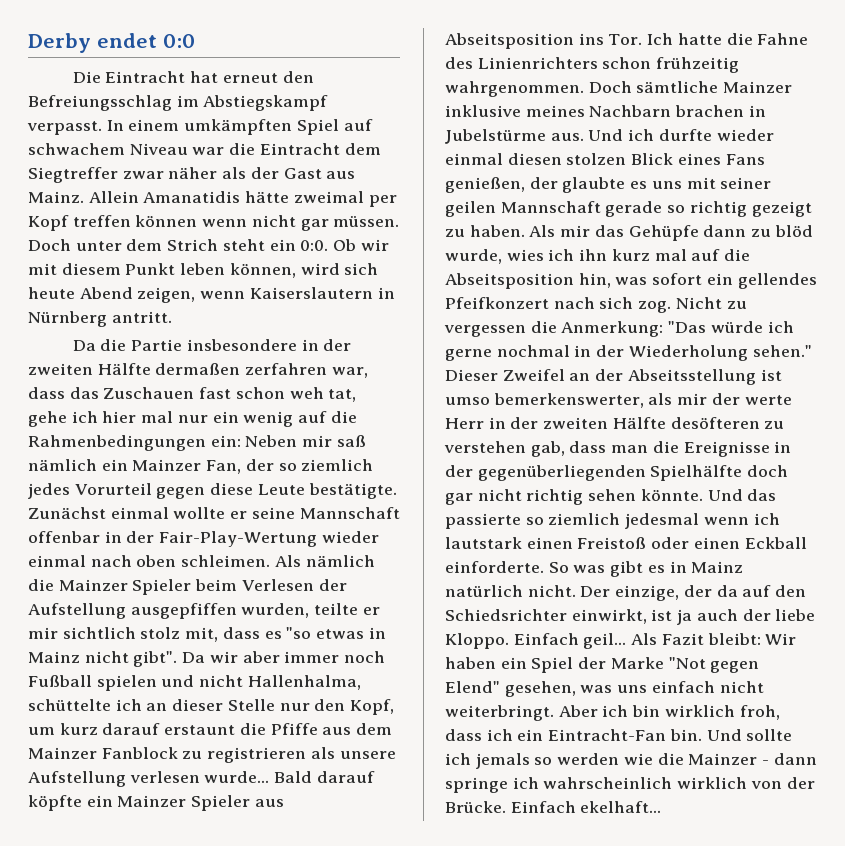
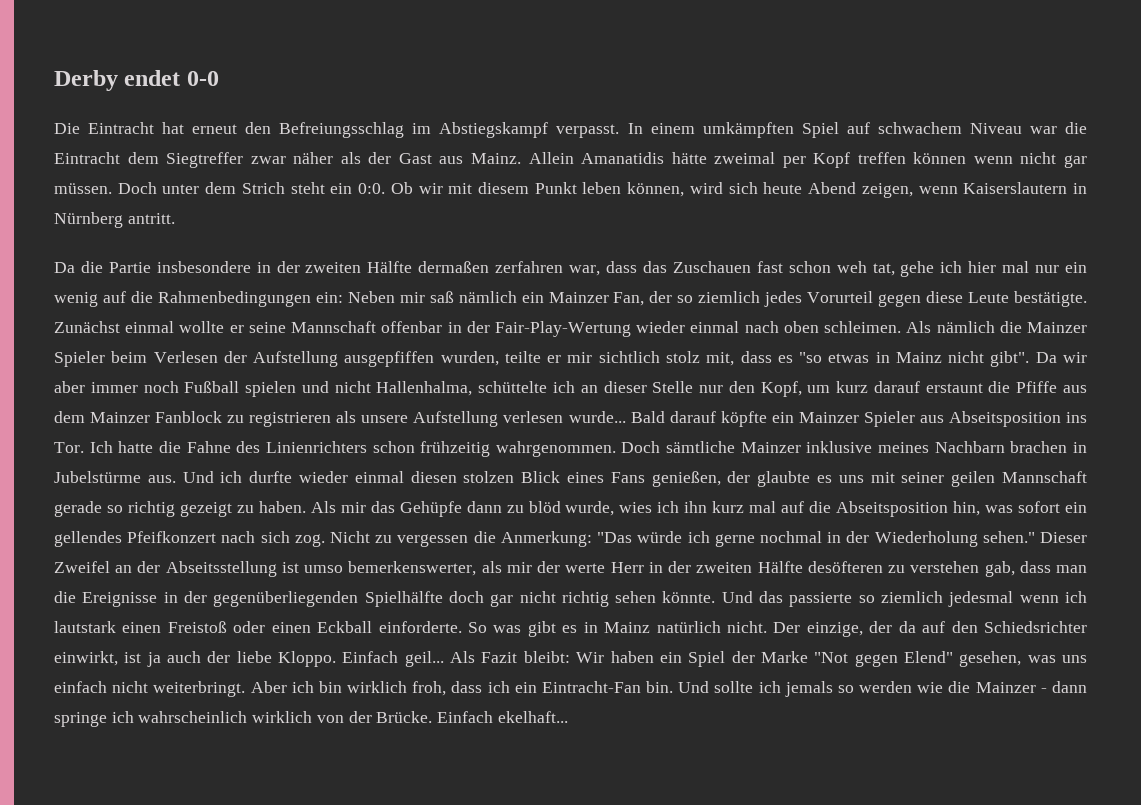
[162,34,195,48] 0:0 -> [186,71,219,86] 0-0

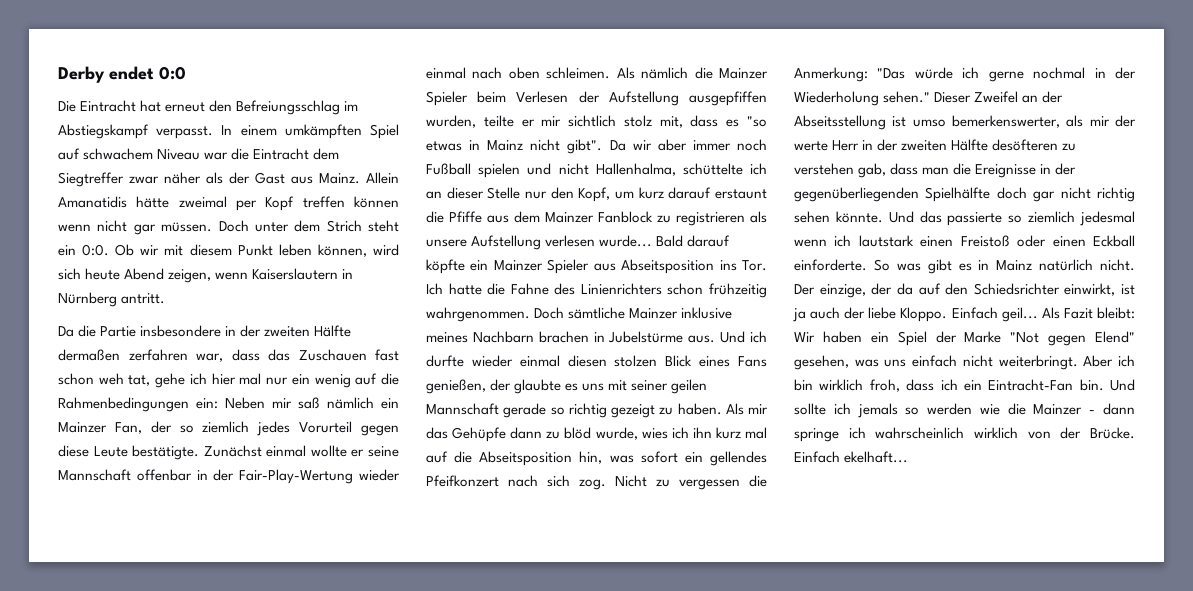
[186,71,219,86] 0-0 -> [159,66,186,80] 0:0

